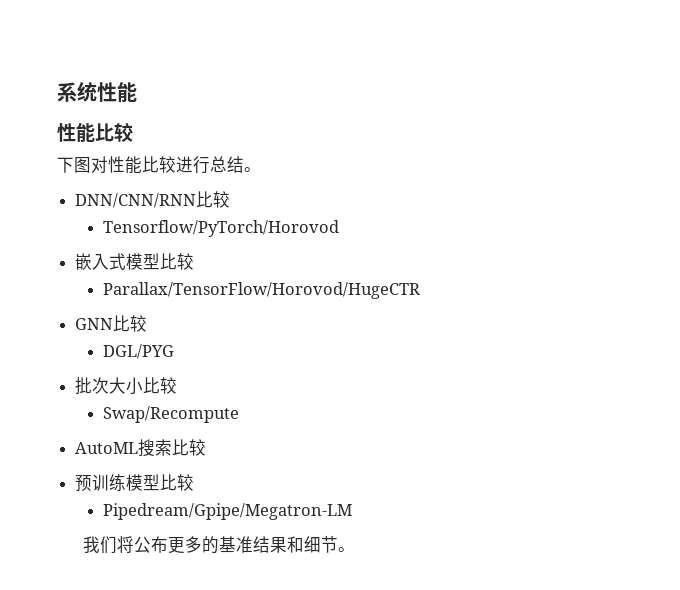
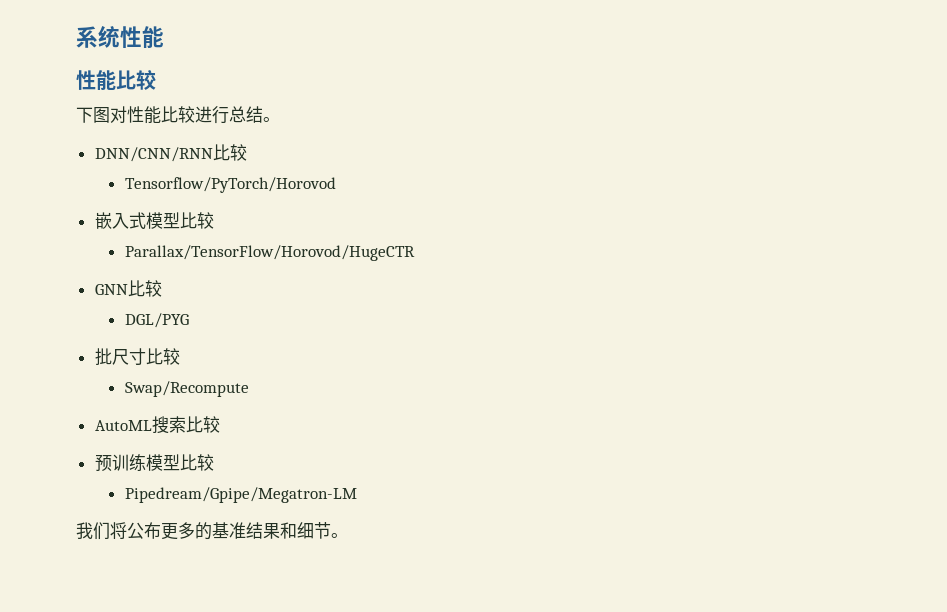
[92,377,144,395] 次大小 -> [111,348,146,365] 尺寸

